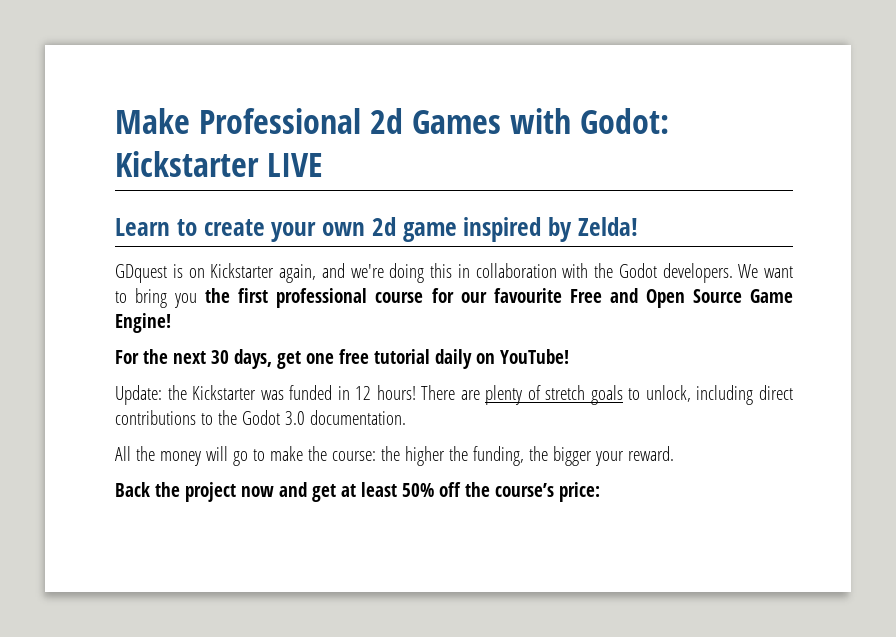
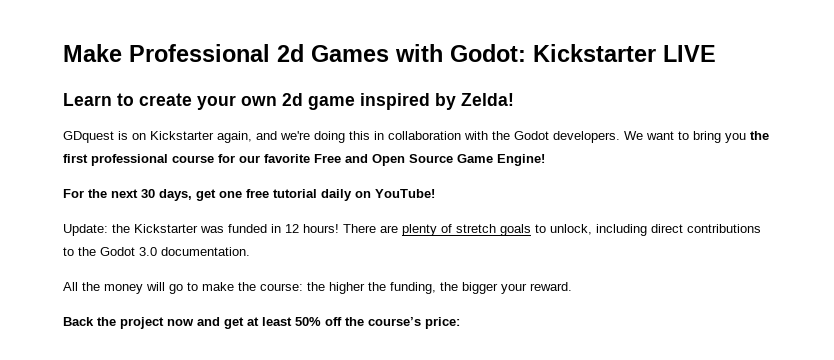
[493,288,562,303] favourite -> [264,154,310,163] favorite

